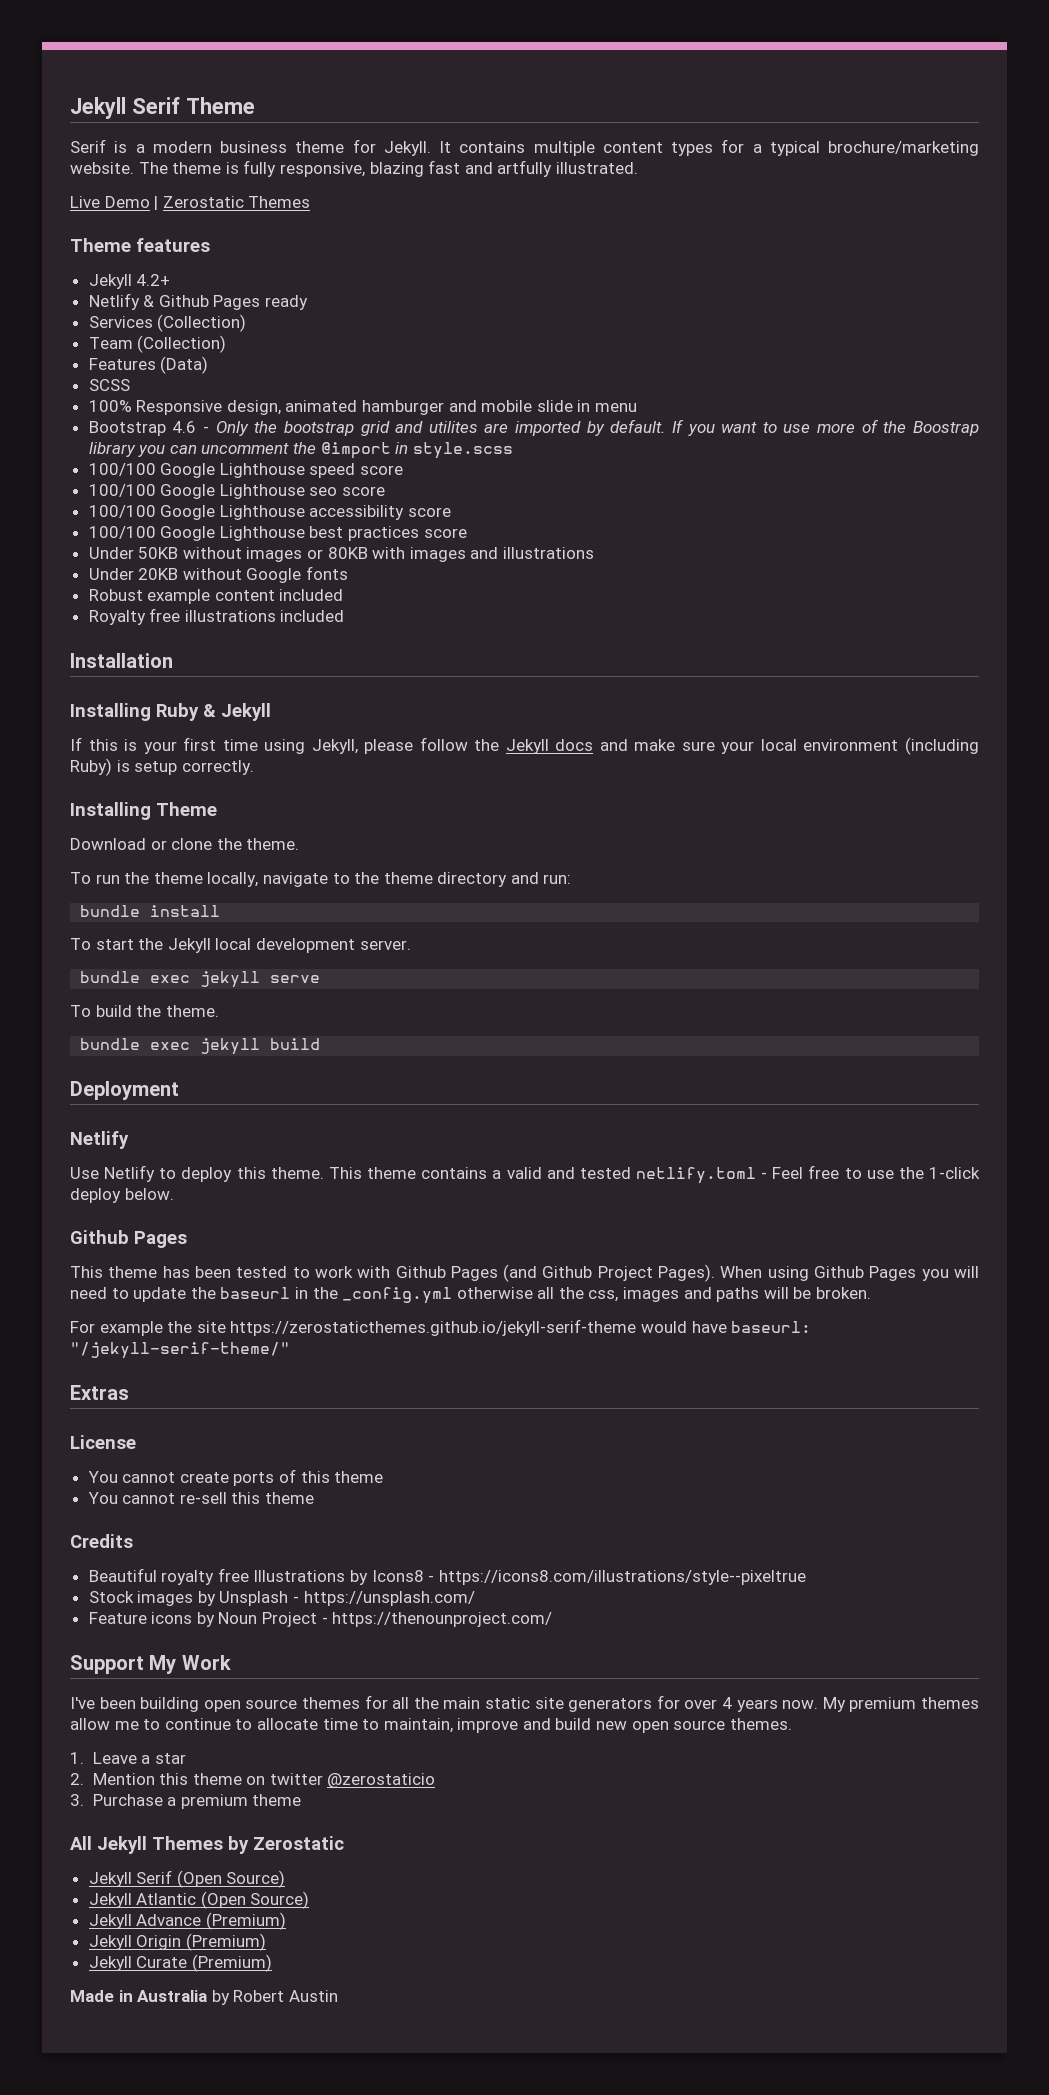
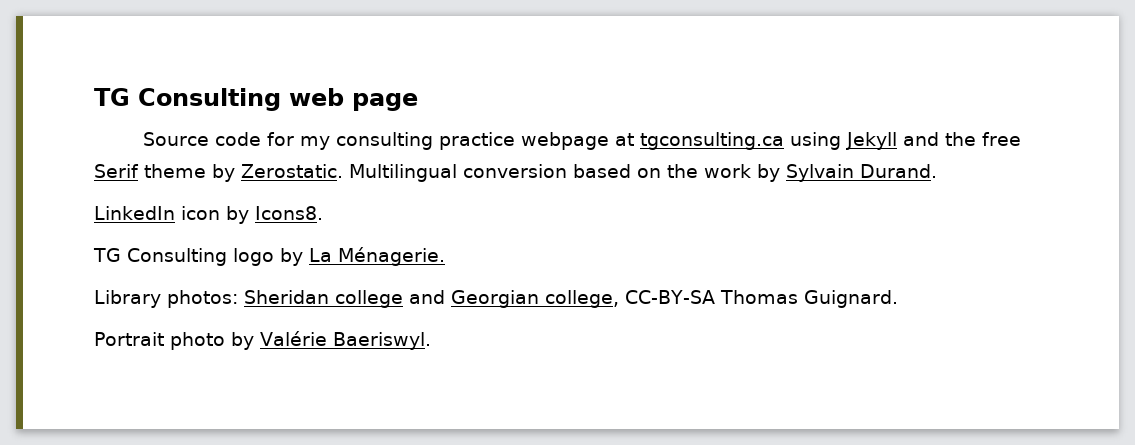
[70,97,255,119] [70,139,979,156] [70,160,638,177] [70,196,311,210] [70,238,210,252] [88,274,171,289] [88,293,309,310] [88,314,247,332] [88,335,227,353] [88,356,209,374] [88,379,130,391] [88,400,638,415] [88,419,979,436] [88,442,513,459] [88,463,404,478] [88,484,386,499] [88,505,452,520] [88,526,467,541] [88,547,595,562] [88,566,349,583] [88,589,344,604] [88,608,345,625] [70,653,173,668] [70,703,271,721] [70,737,979,755] [70,758,254,776] [70,802,217,820] [70,838,300,850] [70,872,572,887] [80,905,221,917] [70,938,411,953] [80,971,321,988] [70,1005,219,1017] [80,1038,321,1055] [70,1081,179,1100] [70,1131,129,1149] [70,1165,980,1184] [70,1188,174,1203] [70,1230,187,1248] [70,1264,979,1282] [70,1287,872,1304] [70,1319,812,1336] [70,1342,290,1359] [70,1385,129,1400] [70,1435,136,1449] [87,1469,384,1486] [87,1492,315,1504] [70,1534,133,1548] [88,1568,806,1585] [88,1591,475,1606] [88,1612,553,1627] [70,1655,231,1674] [70,1695,980,1712] [70,1718,792,1733] [70,1752,186,1764] [70,1773,436,1788] [70,1794,302,1809] [70,1836,344,1854] [88,1870,286,1888] [88,1891,310,1909] [88,1912,286,1930] [88,1933,266,1951] [88,1954,272,1972] [70,1990,338,2005] Jekyll Serif Theme // Serif is a modern business theme for Jekyll. It contains multiple content types for a typical brochure/marketing website. The theme is fully responsive, blazing fast and artfully illustrated. // Live Demo | Zerostatic Themes // Theme features // Jekyll 4.2+ // Netlify & Github Pages ready // Services (Collection) // Team (Collection) // Features (Data) // SCSS // 100% Responsive design, animated hamburger and mobile slide in menu // Bootstrap 4.6 - Only the bootstrap grid and utilites are imported by default. If you want to use more of the Boostrap library you can uncomment the @import in style.scss // 100/100 Google Lighthouse speed score // 100/100 Google Lighthouse seo score // 100/100 Google Lighthouse accessibility score // 100/100 Google Lighthouse best practices score // Under 50KB without images or 80KB with images and illustrations // Under 20KB without Google fonts // Robust example content included // Royalty free illustrations included // Installation // Installing Ruby & Jekyll // If this is your first time using Jekyll, please follow the Jekyll docs and make sure your local environment (including Ruby) is setup correctly. // Installing Theme // Download or clone the theme. // To run the theme locally, navigate to the theme directory and run: // bundle install // To start the Jekyll local development server. // bundle exec jekyll serve // To build the theme. // bundle exec jekyll build // Deployment // Netlify // Use Netlify to deploy this theme. This theme contains a valid and tested netlify.toml - Feel free to use the 1-click deploy below. // Github Pages // This theme has been tested to work with Github Pages (and Github Project Pages). When using Github Pages you will need to update the baseurl in the _config.yml otherwise all the css, images and paths will be broken. // For example the site https://zerostaticthemes.github.io/jekyll-serif-theme would have baseurl: "/jekyll-serif-theme/" // Extras // License // You cannot create ports of this theme // You cannot re-sell this theme // Credits // Beautiful royalty free Illustrations by Icons8 - https://icons8.com/illustrations/style--pixeltrue // Stock images by Unsplash - https://unsplash.com/ // Feature icons by Noun Project - https://thenounproject.com/ // Support My Work // I've been building open source themes for all the main static site generators for over 4 years now. My premium themes allow me to continue to allocate time to maintain, improve and build new open source themes. // 1. Leave a star // 2. Mention this theme on twitter @zerostaticio // 3. Purchase a premium theme // All Jekyll Themes by Zerostatic // Jekyll Serif (Open Source) // Jekyll Atlantic (Open Source) // Jekyll Advance (Premium) // Jekyll Origin (Premium) // Jekyll Curate (Premium) // Made in Australia by Robert Austin -> [94,88,418,111] [142,132,1021,150] [94,164,937,182] [94,206,323,224] [93,247,445,266] [94,290,898,308] [94,331,431,350] TG Consulting web page // Source code for my consulting practice webpage at tgconsulting.ca using Jekyll and the free Serif theme by Zerostatic. Multilingual conversion based on the work by Sylvain Durand. // LinkedIn icon by Icons8. // TG Consulting logo by La Ménagerie. // Library photos: Sheridan college and Georgian college, CC-BY-SA Thomas Guignard. // Portrait photo by Valérie Baeriswyl.

